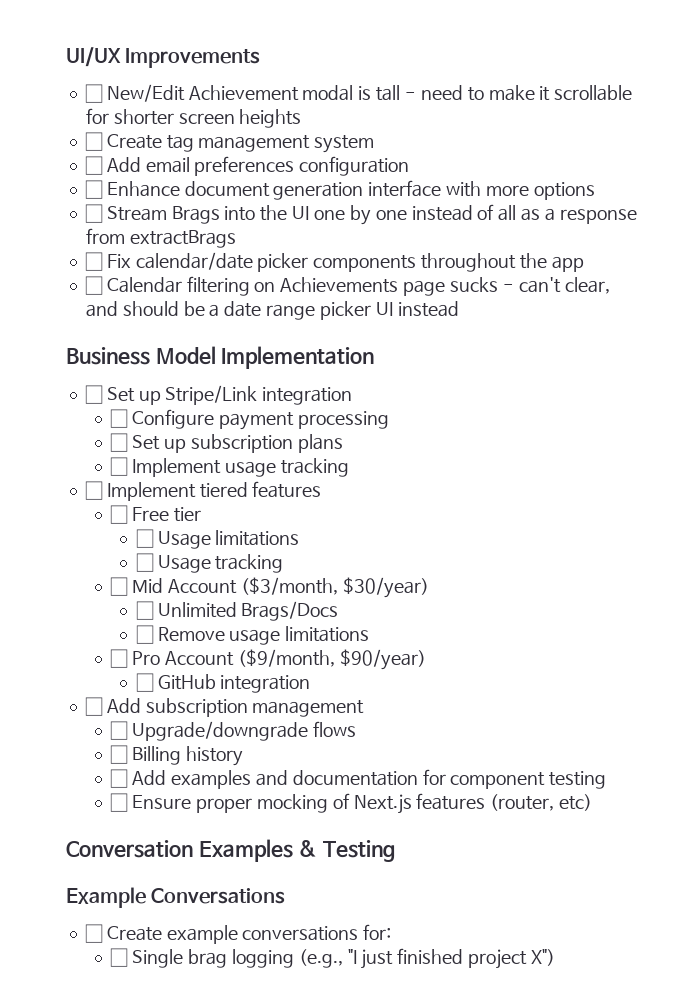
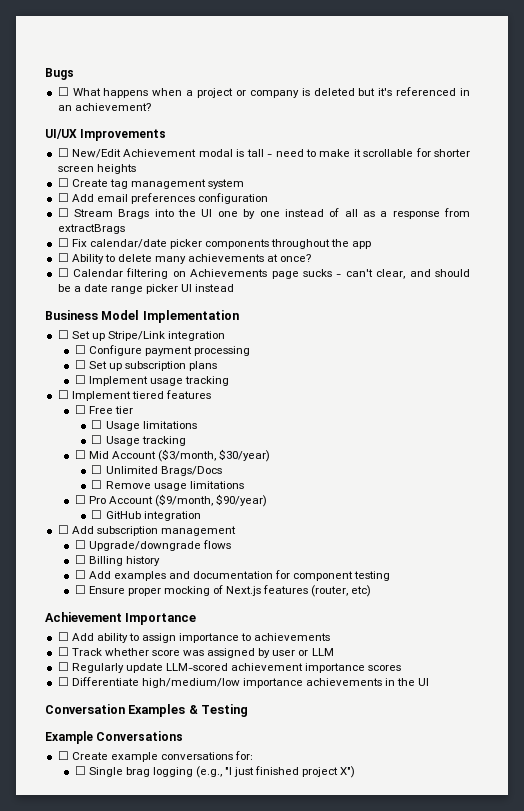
(66, 57) none -> [45,68,74,80] [57,87,471,98] [57,103,151,111] Bugs // ☐ What happens when a project or company is deleted but it's referenced in an achievement? //
[84,180,595,200] // ☐ Enhance document generation interface with more options -> (269, 198) none
(584, 264) none -> [57,253,312,264] // ☐ Ability to delete many achievements at once?
(593, 802) none -> [45,612,197,625] [57,632,331,643] [57,647,334,658] [57,662,402,673] [57,677,430,688] // Achievement Importance // ☐ Add ability to assign importance to achievements // ☐ Track whether score was assigned by user or LLM // ☐ Regularly update LLM-scored achievement importance scores // ☐ Differentiate high/medium/low importance achievements in the UI

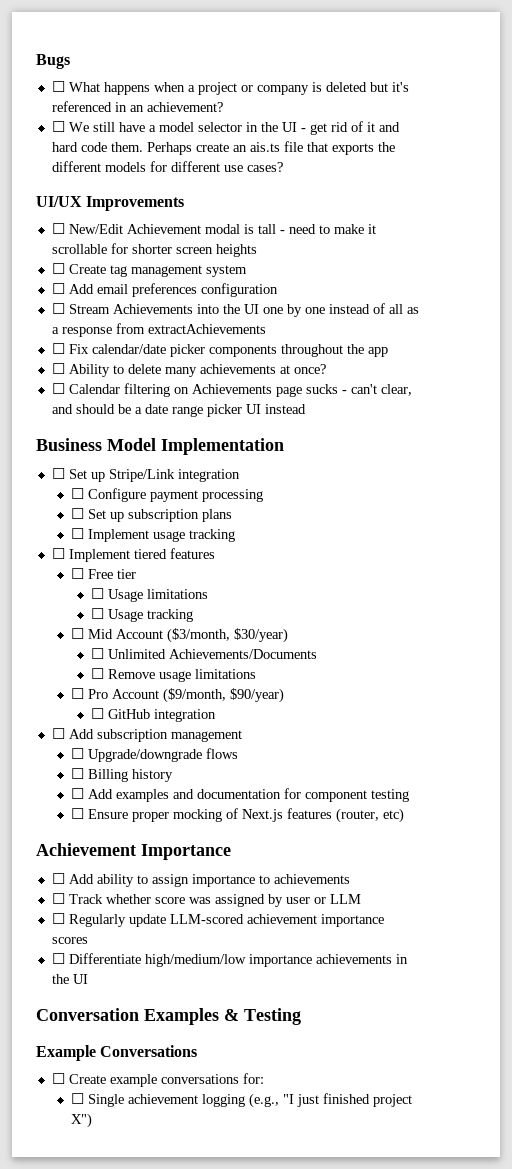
(151, 107) none -> [51,121,400,135] [51,141,395,155] [51,161,283,172] // ☐ We still have a model selector in the UI - get rid of it and hard code them. Perhaps create an ais.ts file that exports the different models for different use cases?
[118,209,150,219] Brags -> [112,304,193,314] Achievements
[57,224,125,234] extractBrags -> [147,324,266,334] extractAchievements
[160,466,222,476] Brags/Docs -> [168,649,317,659] Achievements/Documents
[125,767,150,777] brag -> [128,1094,199,1104] achievement

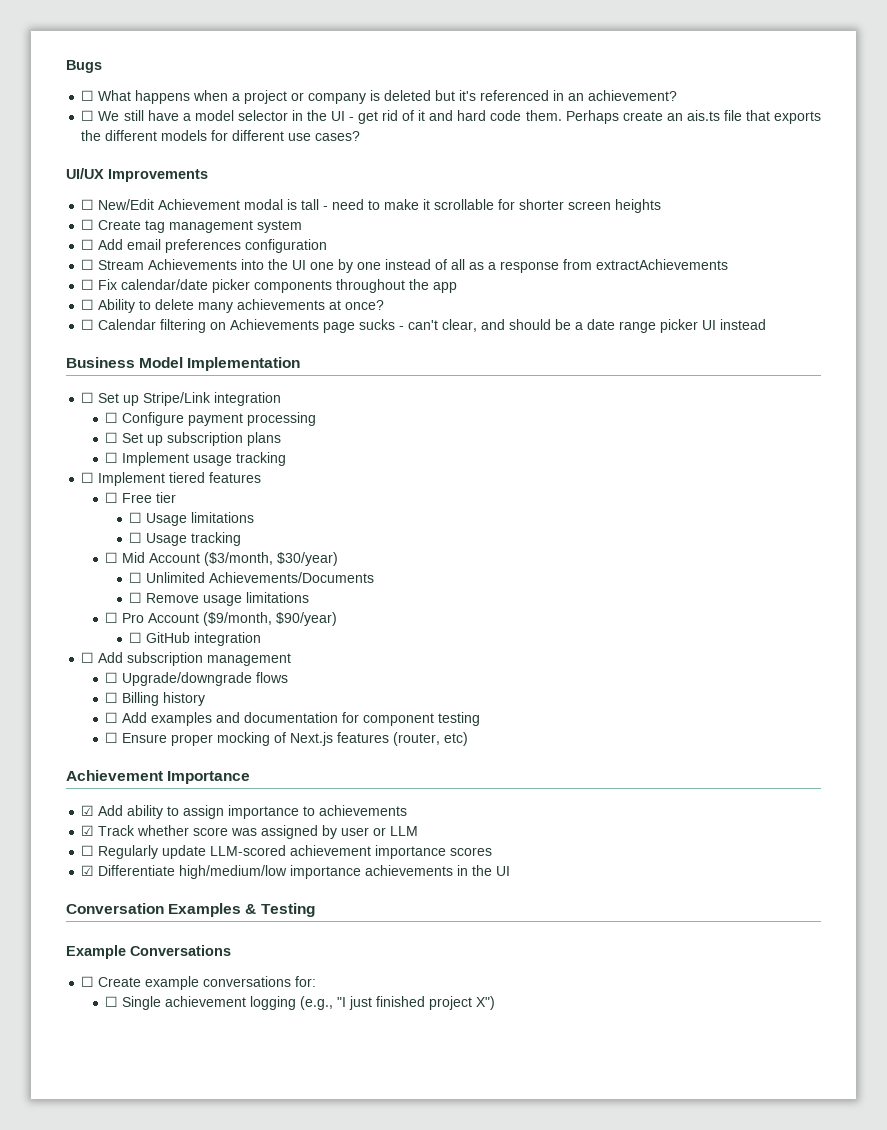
[51,873,65,884] ☐ -> [81,805,95,816] ☑
[51,893,65,904] ☐ -> [81,825,95,836] ☑
[51,953,65,964] ☐ -> [81,865,95,876] ☑

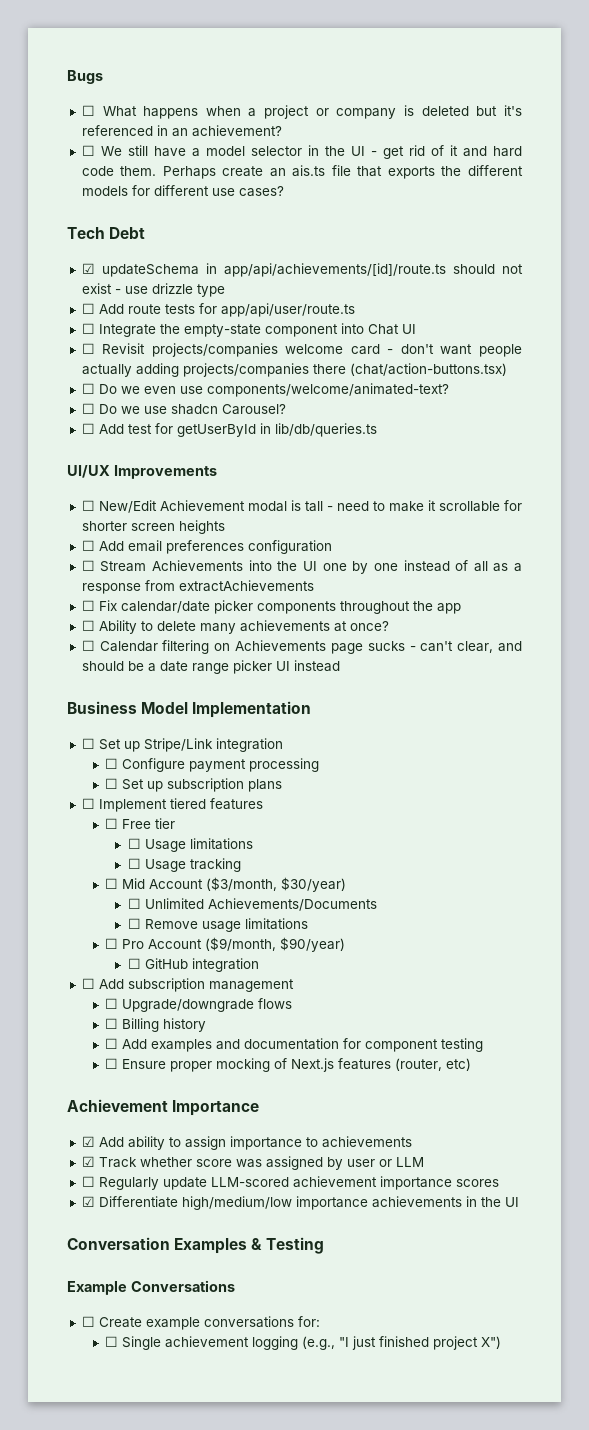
(361, 136) none -> [67,227,146,239] [81,263,523,277] [81,283,225,297] [81,303,355,317] [81,323,416,337] [81,343,522,357] [81,363,507,377] [81,383,449,397] [81,403,286,415] [81,423,377,437] // Tech Debt // ☑ updateSchema in app/api/achievements/[id]/route.ts should not exist - use drizzle type // ☐ Add route tests for app/api/user/route.ts // ☐ Integrate the empty-state component into Chat UI // ☐ Revisit projects/companies welcome card - don't want people actually adding projects/companies there (chat/action-buttons.tsx) // ☐ Do we even use components/welcome/animated-text? // ☐ Do we use shadcn Carousel? // ☐ Add test for getUserById in lib/db/queries.ts
[81,219,303,233] // ☐ Create tag management system -> (225, 527) none
[105,452,287,466] // ☐ Implement usage tracking -> (282, 785) none

